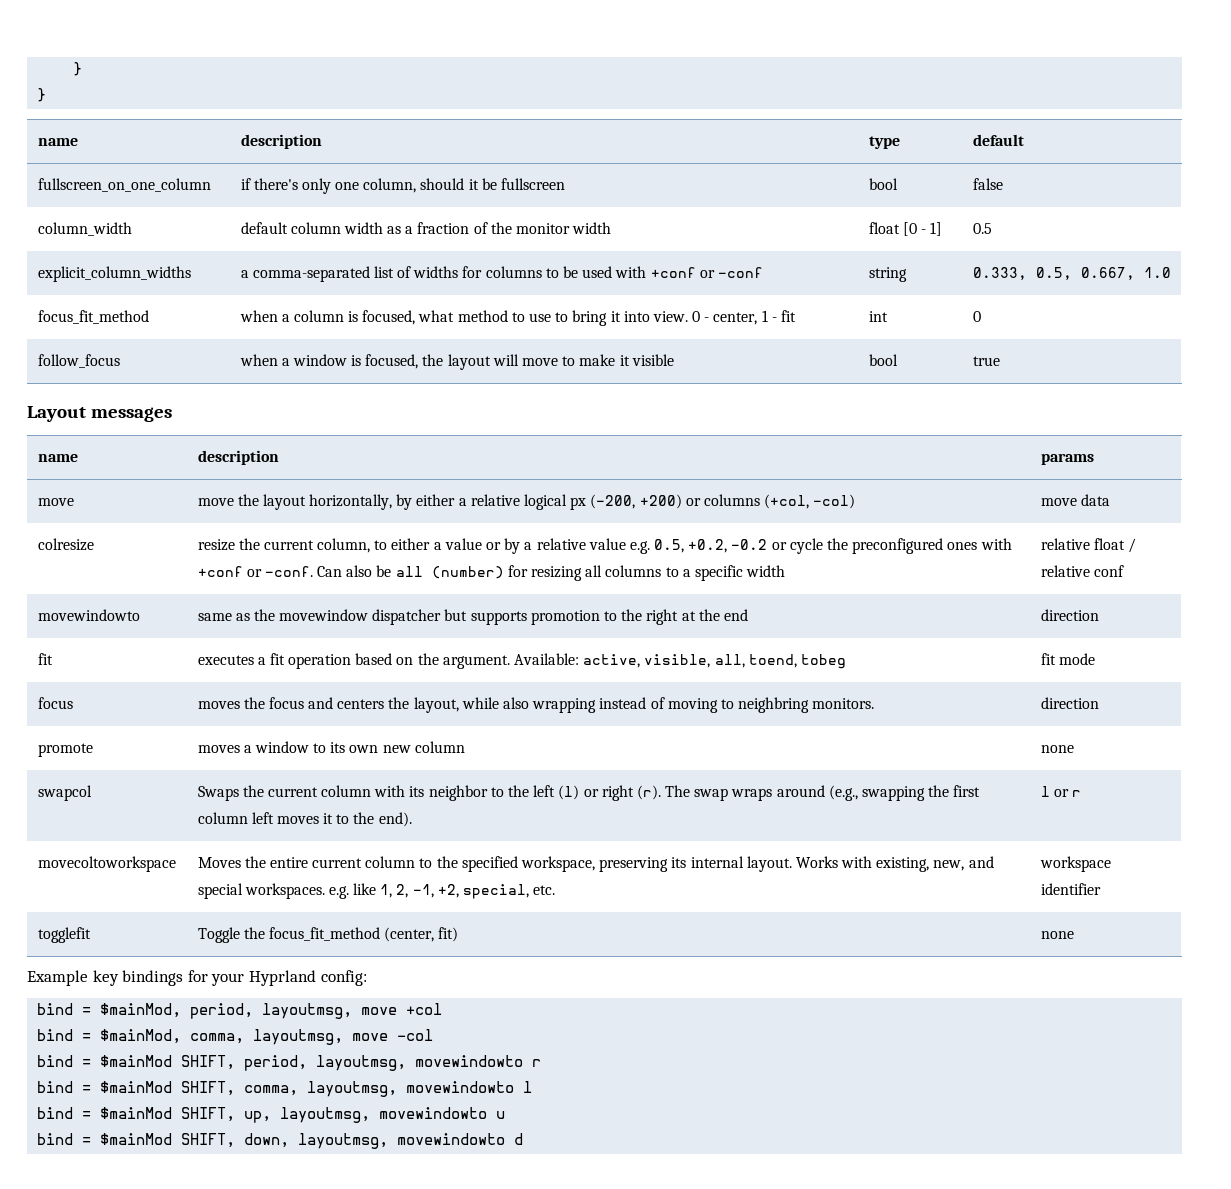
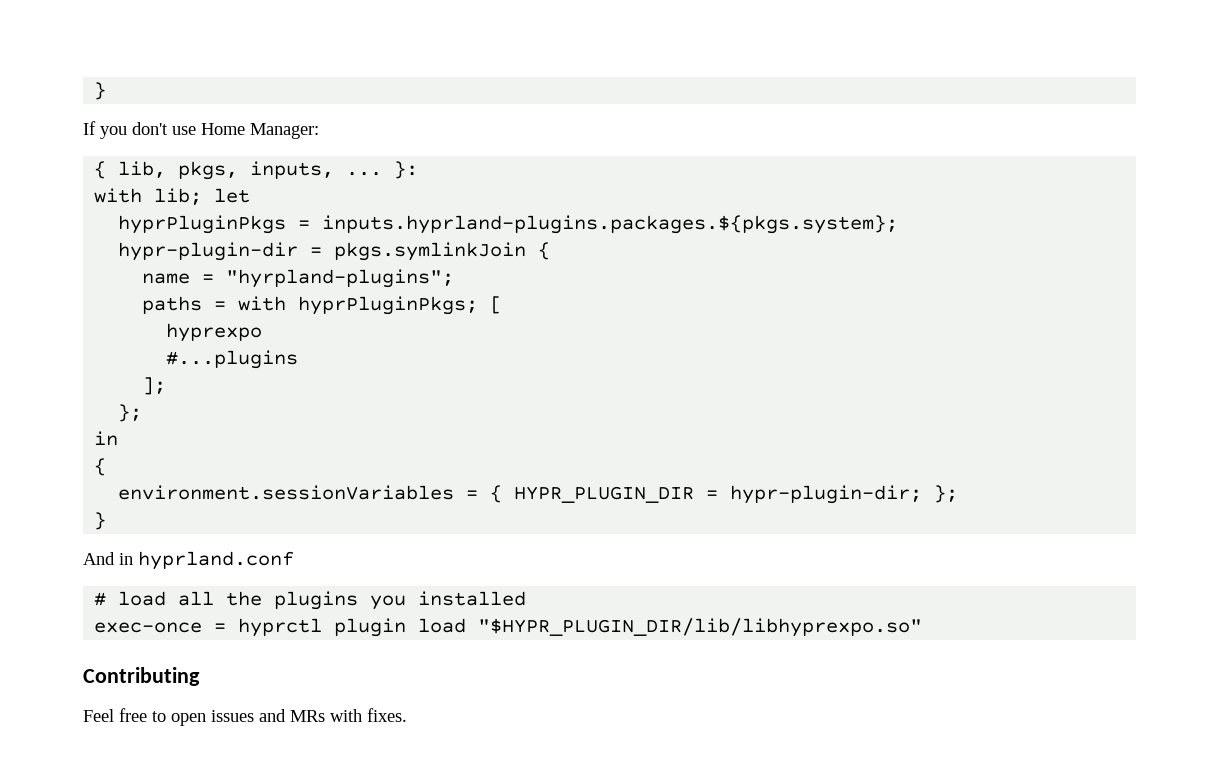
[73,62,83,76] [37,88,47,102] [37,138,78,146] [240,134,322,149] [868,136,900,149] [972,134,1024,146] [37,178,211,192] [240,178,566,194] [868,178,898,190] [972,178,1003,190] [37,222,132,236] [240,222,612,234] [868,222,943,236] [972,223,992,234] [37,266,191,282] [240,266,763,282] [868,267,907,282] [972,267,1171,280] [37,310,149,324] [239,310,797,326] [868,311,888,322] [972,311,981,322] [37,354,120,368] [239,354,674,370] [868,354,898,366] [972,356,1000,366] [27,406,172,422] [37,454,78,462] [197,450,279,465] [1040,453,1094,465] [37,498,74,506] [197,494,856,510] [1040,494,1110,506] [37,538,94,551] [197,538,1012,554] [197,565,786,581] [1040,538,1136,553] [1040,565,1124,577] [37,609,140,621] [197,609,748,625] [1040,609,1099,621] [37,653,53,665] [197,653,846,669] [1040,653,1095,665] [37,697,73,709] [197,697,875,713] [1040,697,1099,709] [37,743,93,757] [197,741,465,753] [1040,745,1074,753] [37,785,92,801] [197,785,981,801] [197,812,412,827] [1040,786,1081,797] [37,856,176,872] [197,856,994,872] [197,883,556,899] [1039,856,1111,872] [1040,883,1101,895] [37,927,91,943] [197,927,459,943] [1040,931,1074,939] [27,970,367,986] [37,1003,443,1019] [37,1029,434,1045] [37,1055,542,1071] [37,1081,533,1097] [37,1107,506,1123] [37,1133,524,1149] } // } // name | description | type | default // fullscreen_on_one_column | if there's only one column, should it be fullscreen | bool | false // column_width | default column width as a fraction of the monitor width | float [0 - 1] | 0.5 // explicit_column_widths | a comma-separated list of widths for columns to be used with +conf or -conf | string | 0.333, 0.5, 0.667, 1.0 // focus_fit_method | when a column is focused, what method to use to bring it into view. 0 - center, 1 - fit | int | 0 // follow_focus | when a window is focused, the layout will move to make it visible | bool | true // Layout messages // name | description | params // move | move the layout horizontally, by either a relative logical px (-200, +200) or columns (+col, -col) | move data // colresize | resize the current column, to either a value or by a relative value e.g. 0.5, +0.2, -0.2 or cycle the preconfigured ones with +conf or -conf. Can also be all (number) for resizing all columns to a specific width | relative float / relative conf // movewindowto | same as the movewindow dispatcher but supports promotion to the right at the end | direction // fit | executes a fit operation based on the argument. Available: active, visible, all, toend, tobeg | fit mode // focus | moves the focus and centers the layout, while also wrapping instead of moving to neighbring monitors. | direction // promote | moves a window to its own new column | none // swapcol | Swaps the current column with its neighbor to the left (l) or right (r). The swap wraps around (e.g., swapping the first column left moves it to the end). | l or r // movecoltoworkspace | Moves the entire current column to the specified workspace, preserving its internal layout. Works with existing, new, and special workspaces. e.g. like 1, 2, -1, +2, special, etc. | workspace identifier // togglefit | Toggle the focus_fit_method (center, fit) | none // Example key bindings for your Hyprland config: // bind = $mainMod, period, layoutmsg, move +col // bind = $mainMod, comma, layoutmsg, move -col // bind = $mainMod SHIFT, period, layoutmsg, movewindowto r // bind = $mainMod SHIFT, comma, layoutmsg, movewindowto l // bind = $mainMod SHIFT, up, layoutmsg, movewindowto u // bind = $mainMod SHIFT, down, layoutmsg, movewindowto d -> [94,82,107,100] [83,121,319,139] [94,161,419,180] [94,188,251,205] [118,215,899,234] [118,242,551,261] [142,269,455,288] [142,296,503,315] [166,323,263,342] [166,350,299,369] [142,377,167,395] [118,404,143,422] [94,431,119,446] [94,458,107,476] [118,485,959,504] [94,512,107,530] [83,551,294,570] [94,591,527,610] [94,618,923,637] [83,667,200,686] [83,708,407,726] } // If you don't use Home Manager: // { lib, pkgs, inputs, ... }: // with lib; let // hyprPluginPkgs = inputs.hyprland-plugins.packages.${pkgs.system}; // hypr-plugin-dir = pkgs.symlinkJoin { // name = "hyrpland-plugins"; // paths = with hyprPluginPkgs; [ // hyprexpo // #...plugins // ]; // }; // in // { // environment.sessionVariables = { HYPR_PLUGIN_DIR = hypr-plugin-dir; }; // } // And in hyprland.conf // # load all the plugins you installed // exec-once = hyprctl plugin load "$HYPR_PLUGIN_DIR/lib/libhyprexpo.so" // Contributing // Feel free to open issues and MRs with fixes.

